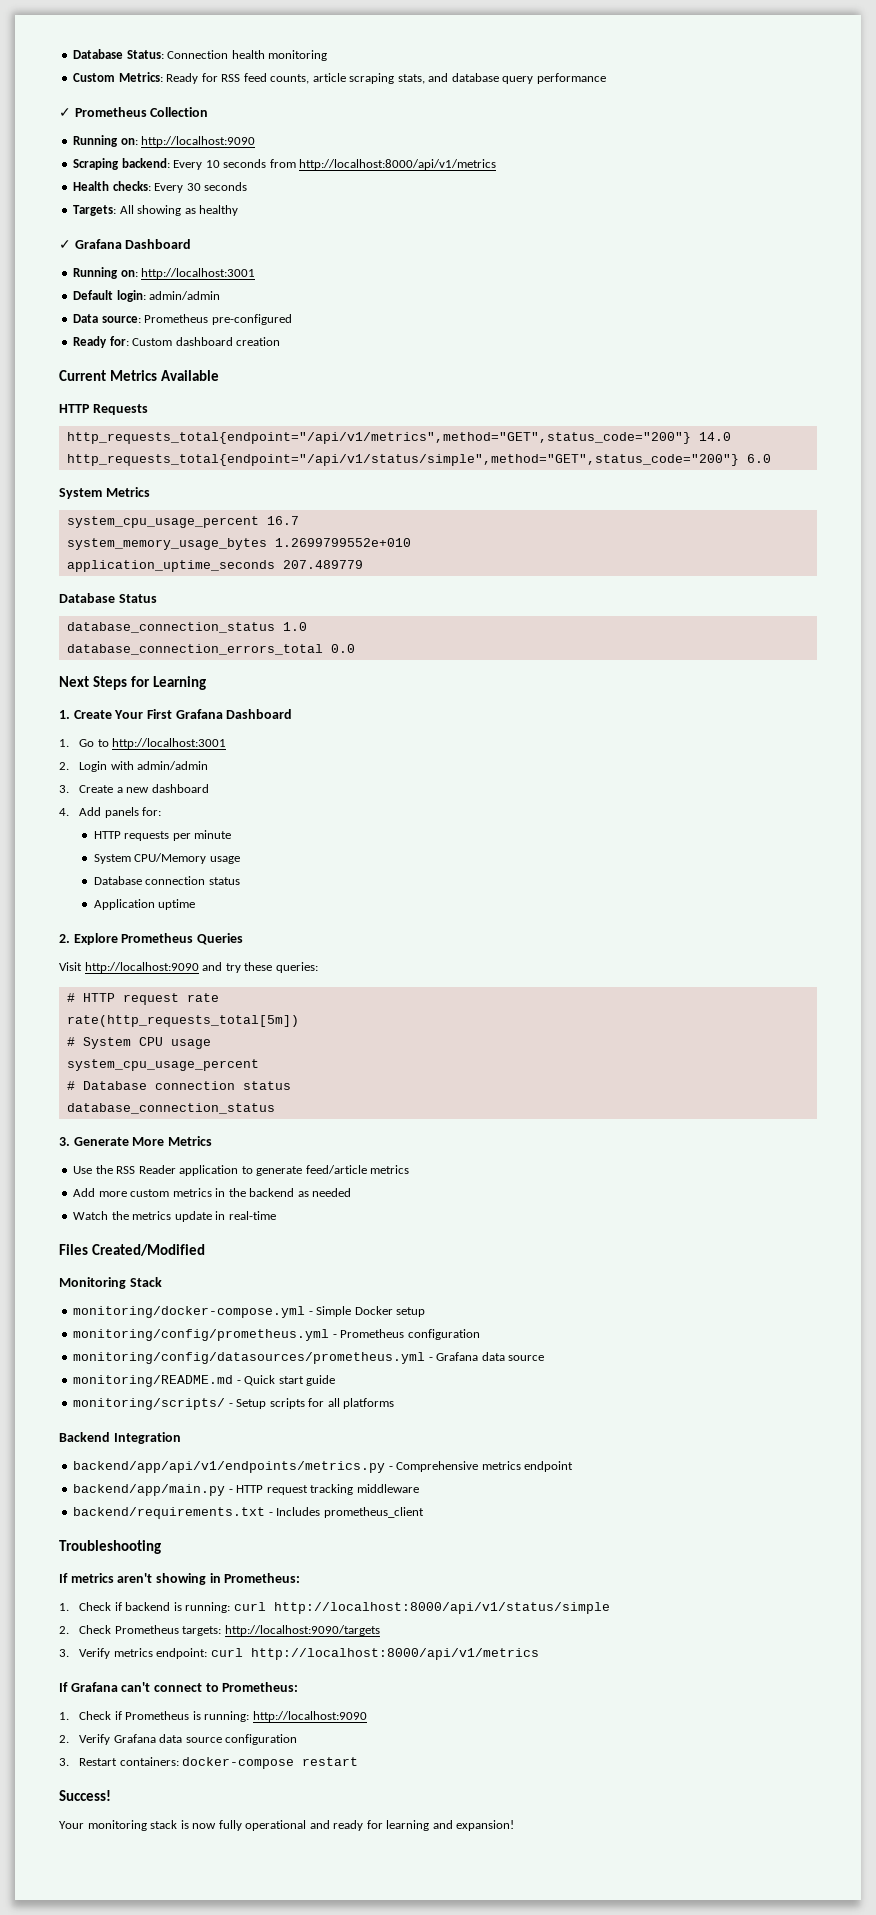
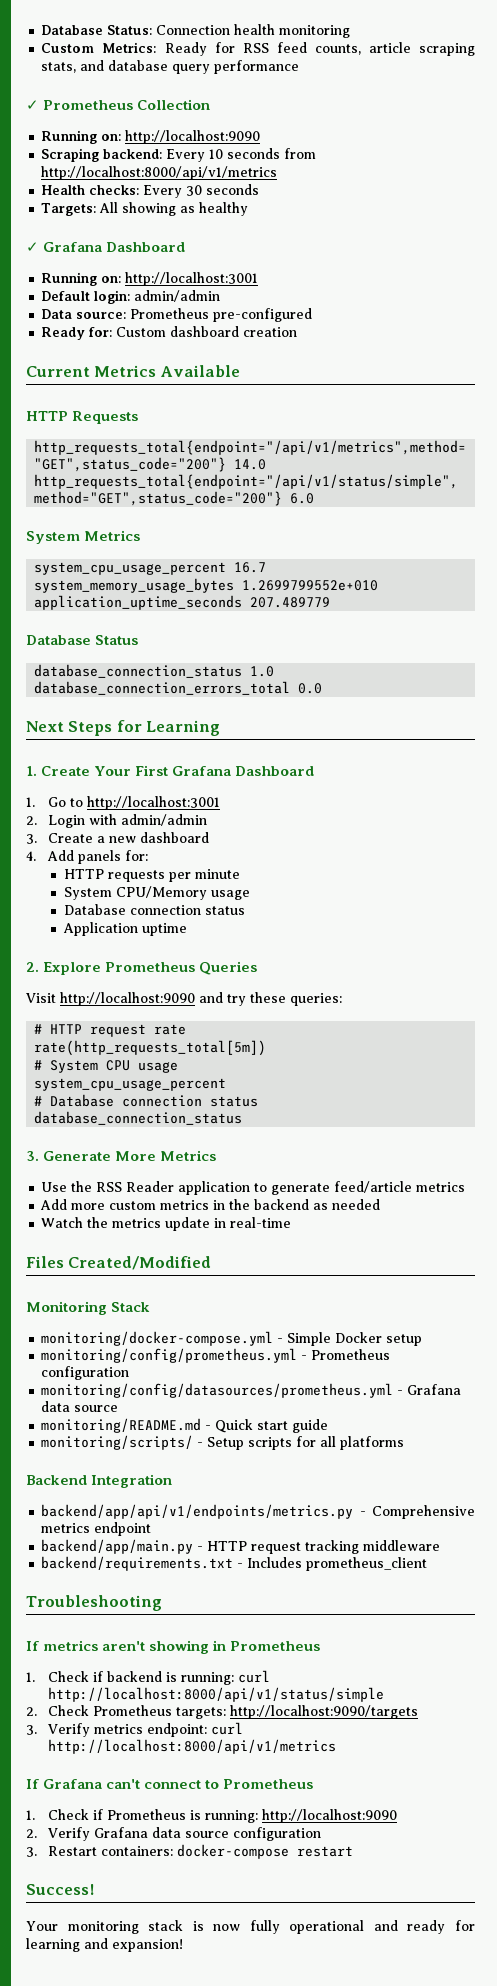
[224,1573,301,1583] Prometheus: -> [230,1641,321,1651] Prometheus
[222,1682,299,1692] Prometheus: -> [223,1779,314,1789] Prometheus

